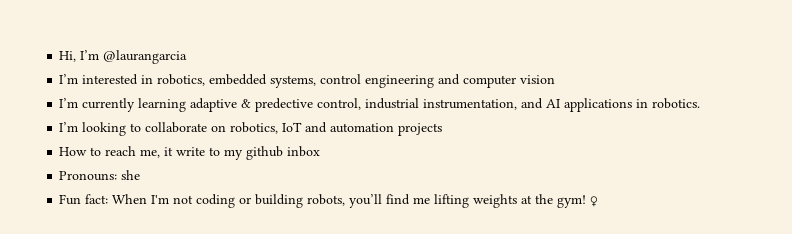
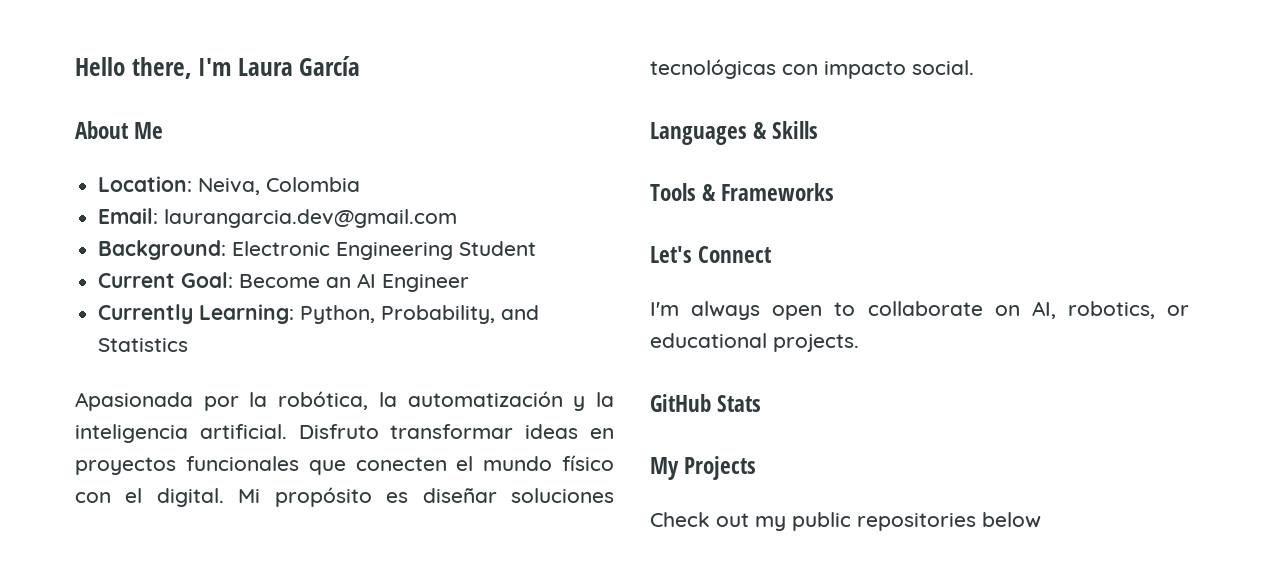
[59,50,188,64] [59,74,556,88] [59,98,701,112] [59,122,443,136] [59,146,321,160] [59,170,141,181] [59,194,599,208] Hi, I’m @laurangarcia // I’m interested in robotics, embedded systems, control engineering and computer vision // I’m currently learning adaptive & predective control, industrial instrumentation, and AI applications in robotics. // I’m looking to collaborate on robotics, IoT and automation projects // How to reach me, it write to my github inbox // Pronouns: she // Fun fact: When I'm not coding or building robots, you’ll find me lifting weights at the gym! ♀ -> [75,56,361,79] [75,121,164,139] [98,176,361,195] [98,208,458,228] [98,240,537,260] [98,272,470,292] [98,304,540,324] [98,338,189,352] [75,391,614,411] [75,424,614,443] [75,455,614,475] [75,487,614,507] [650,59,974,79] [650,121,819,145] [650,183,835,201] [650,246,772,263] [650,301,1189,320] [650,333,859,352] [650,394,762,412] [650,456,757,480] [650,512,1041,531] Hello there, I'm Laura García // About Me // Location: Neiva, Colombia // Email: laurangarcia.dev@gmail.com // Background: Electronic Engineering Student // Current Goal: Become an AI Engineer // Currently Learning: Python, Probability, and Statistics // Apasionada por la robótica, la automatización y la inteligencia artificial. Disfruto transformar ideas en proyectos funcionales que conecten el mundo físico con el digital. Mi propósito es diseñar soluciones tecnológicas con impacto social. // Languages & Skills // Tools & Frameworks // Let's Connect // I'm always open to collaborate on AI, robotics, or educational projects. // GitHub Stats // My Projects // Check out my public repositories below

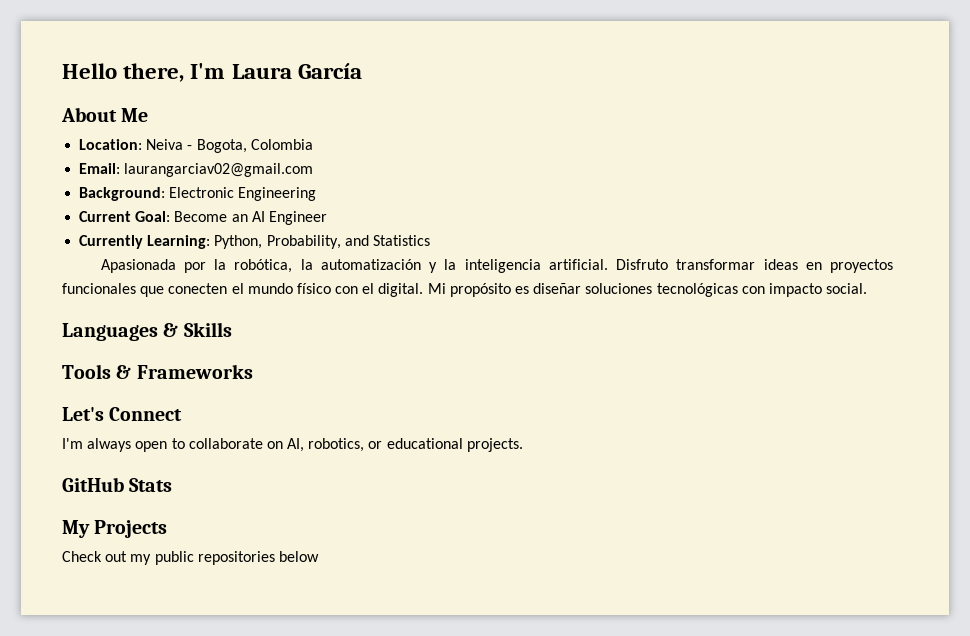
[198,178,261,195] Neiva, -> [146,139,247,153] Neiva - Bogota,
[164,209,458,228] laurangarcia.dev@gmail.com -> [124,163,314,177] laurangarciav02@gmail.com
[459,241,537,256] Student -> (317, 194) none

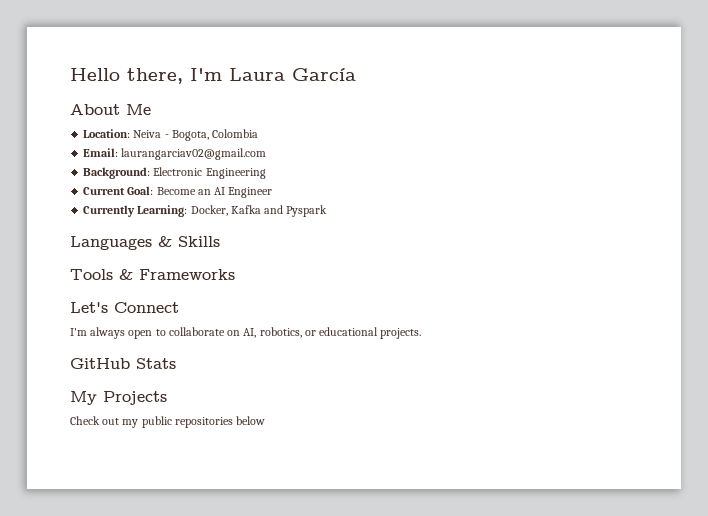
[214,235,430,249] [100,259,893,273] [62,283,868,297] Python, Probability, and Statistics // Apasionada por la robótica, la automatización y la inteligencia artificial. Disfruto transformar ideas en proyectos funcionales que conecten el mundo físico con el digital. Mi propósito es diseñar soluciones tecnológicas con impacto social. -> [190,205,328,217] Docker, Kafka and Pyspark

